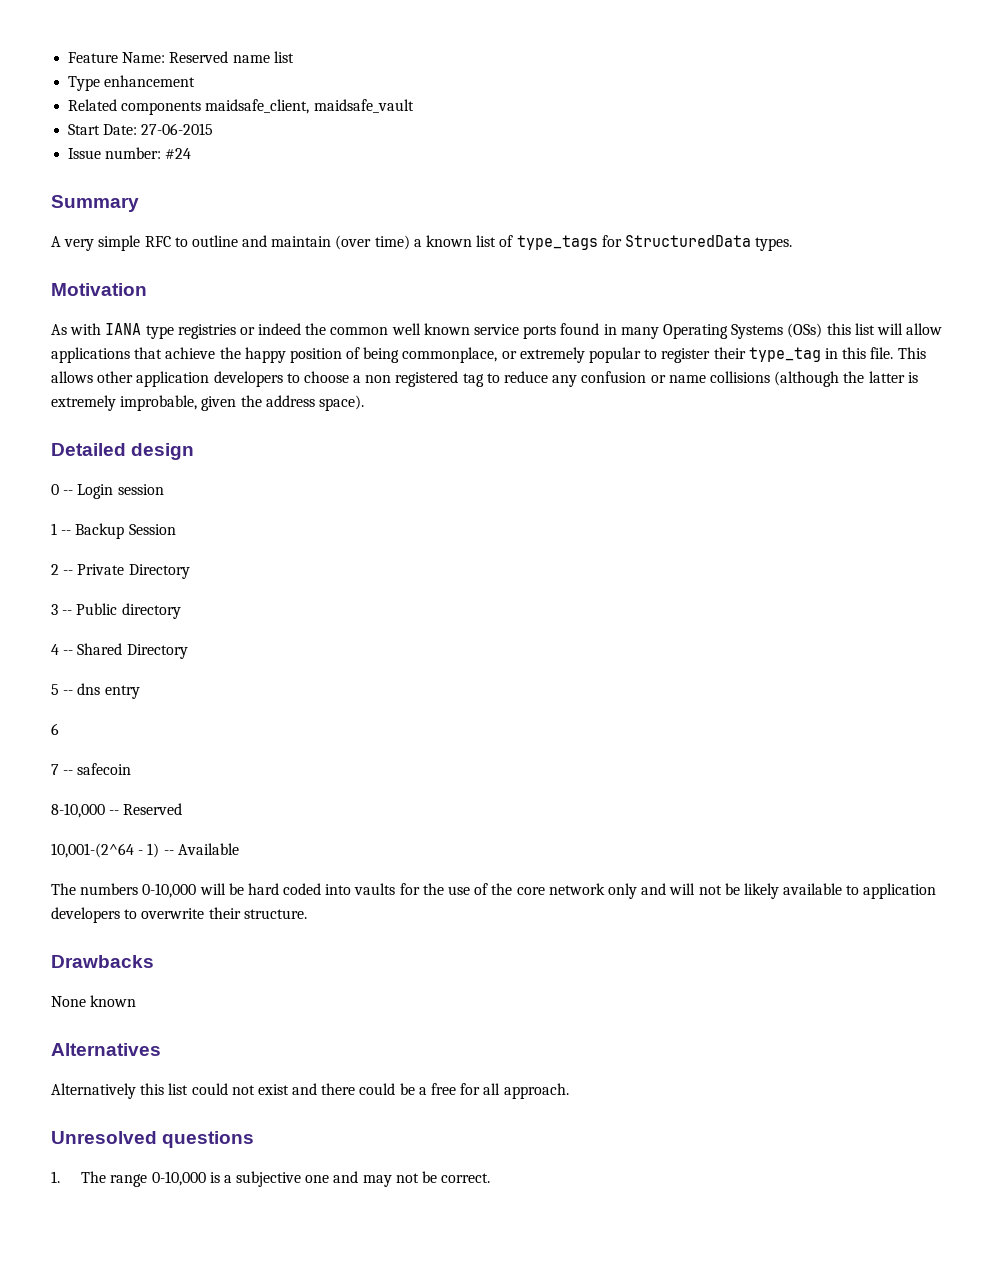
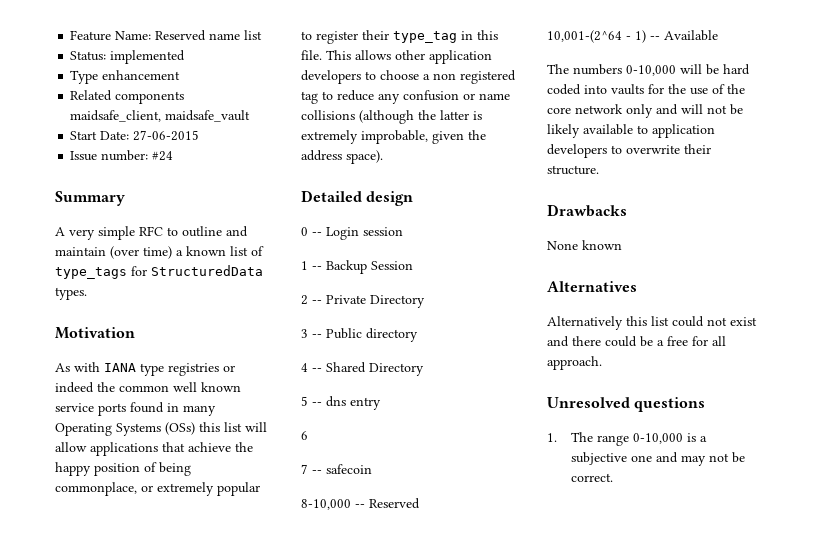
(294, 57) none -> [70,50,186,64] // Status: implemented

